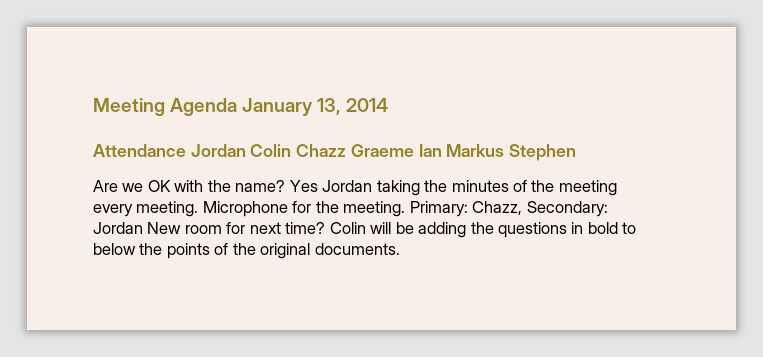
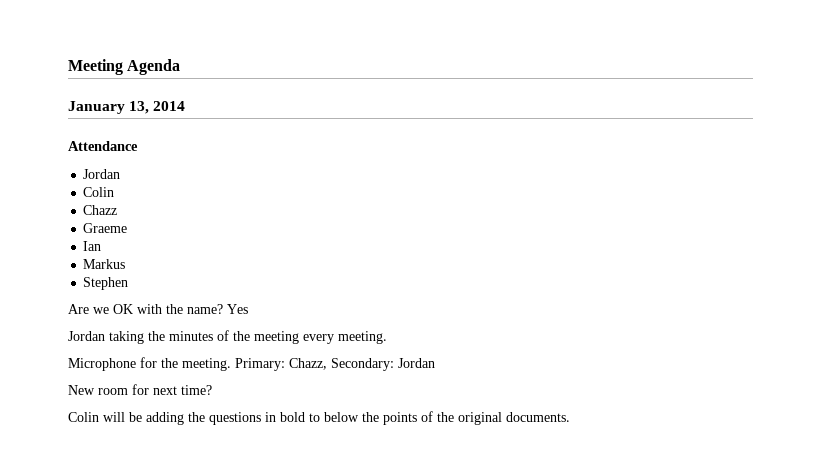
(238, 107) none -> (181, 67) //
[190,144,292,157] Jordan Colin -> [83,169,121,179] [83,187,115,197] // Jordan // Colin //
(347, 150) none -> (118, 210) //
(414, 150) none -> (128, 228) //
(442, 150) none -> (102, 246) //
(505, 150) none -> (126, 264) //
(318, 186) none -> (248, 309) //
(199, 209) none -> (387, 337) //
(143, 228) none -> (435, 363) //
(326, 228) none -> (212, 390) //

